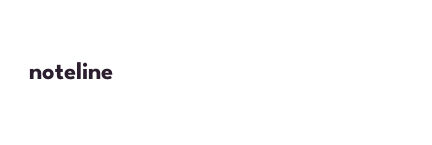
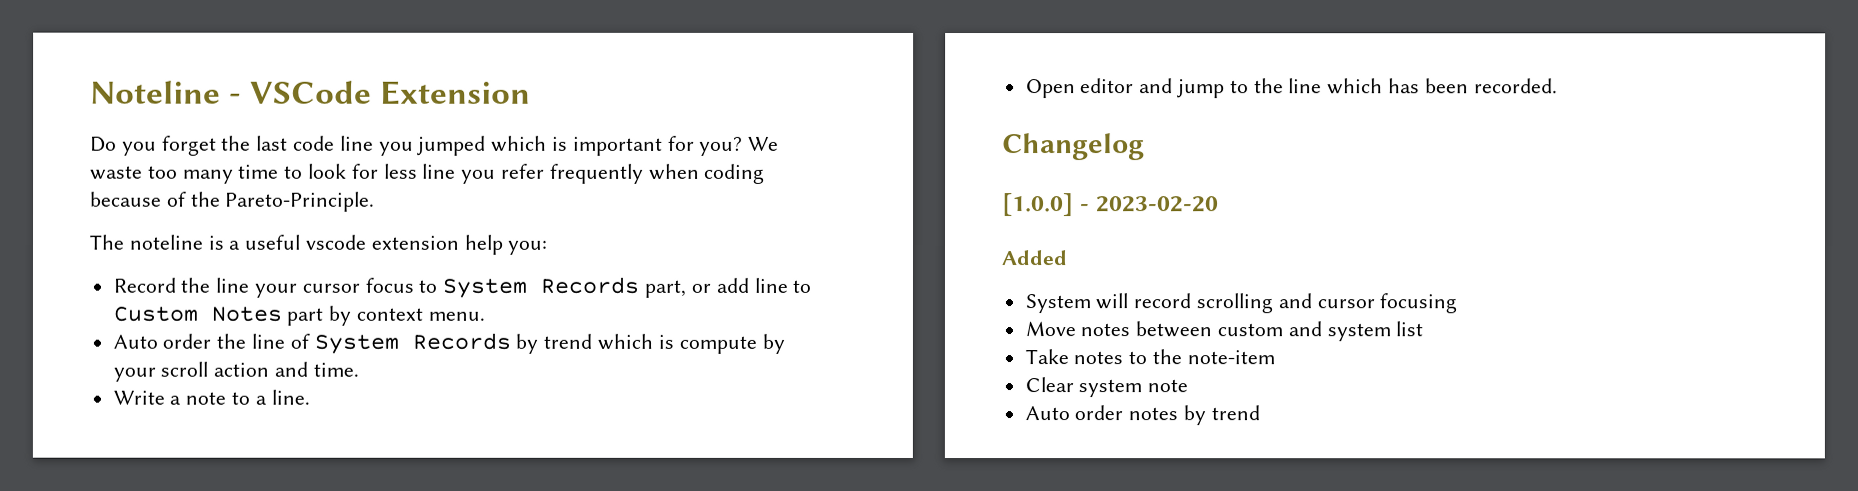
[29,62,113,80] noteline -> [90,80,532,105] [90,135,780,156] [90,163,766,184] [90,191,376,212] [89,234,549,255] [112,276,812,298] [112,305,485,326] [112,332,785,354] [112,361,359,382] [112,389,310,405] [1025,78,1558,99] [1002,133,1145,161] [1002,193,1219,217] [1001,250,1067,266] [1024,293,1458,314] [1024,321,1424,342] [1024,349,1275,365] [1024,377,1189,398] [1024,405,1260,426] Noteline - VSCode Extension // Do you forget the last code line you jumped which is important for you? We waste too many time to look for less line you refer frequently when coding because of the Pareto-Principle. // The noteline is a useful vscode extension help you: // Record the line your cursor focus to System Records part, or add line to Custom Notes part by context menu. // Auto order the line of System Records by trend which is compute by your scroll action and time. // Write a note to a line. // Open editor and jump to the line which has been recorded. // Changelog // [1.0.0] - 2023-02-20 // Added // System will record scrolling and cursor focusing // Move notes between custom and system list // Take notes to the note-item // Clear system note // Auto order notes by trend

